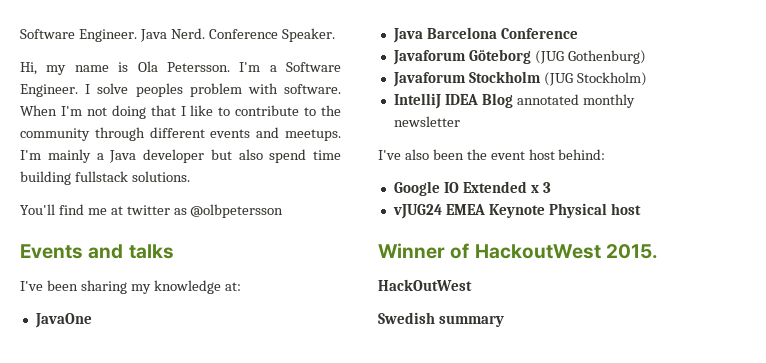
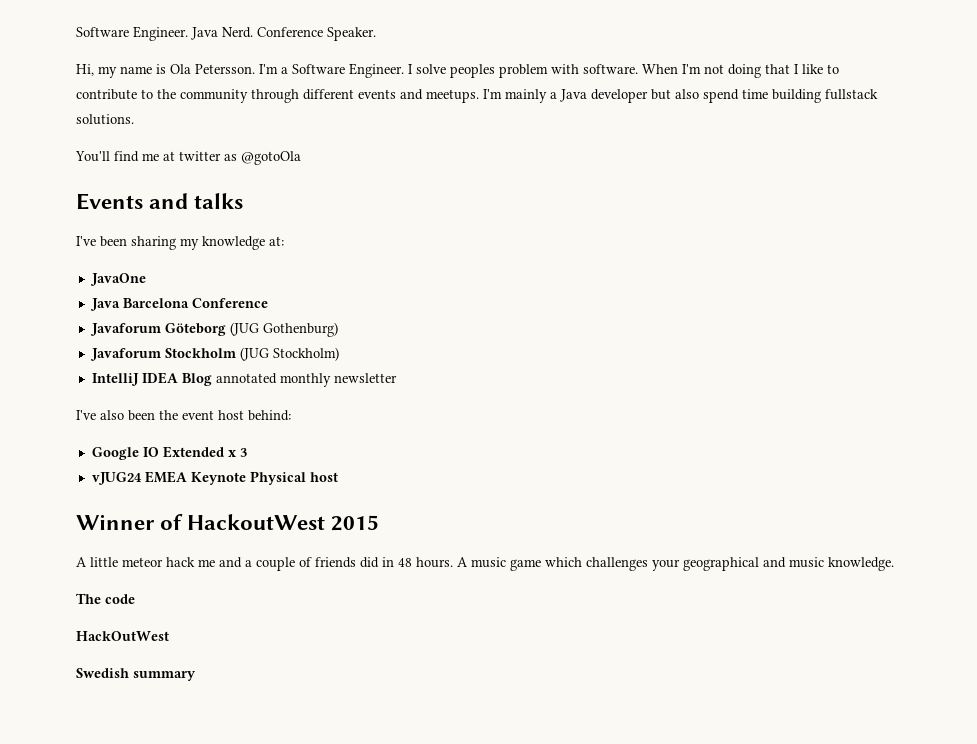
[190,204,284,218] @olbpetersson -> [241,151,301,165] @gotoOla
[605,244,658,259] 2015. -> [331,515,380,531] [76,557,894,571] [76,593,135,604] 2015 // A little meteor hack me and a couple of friends did in 48 hours. A music game which challenges your geographical and music knowledge. // The code

